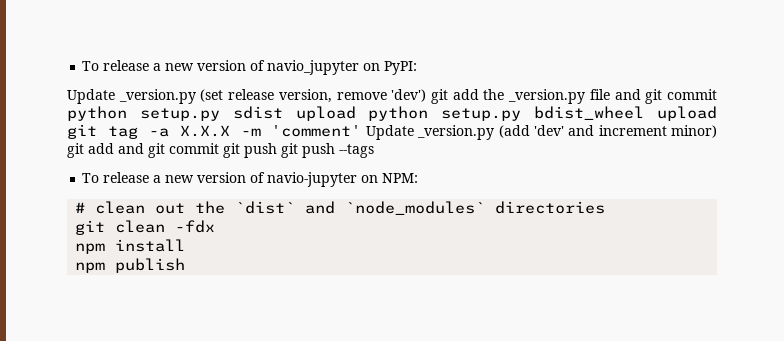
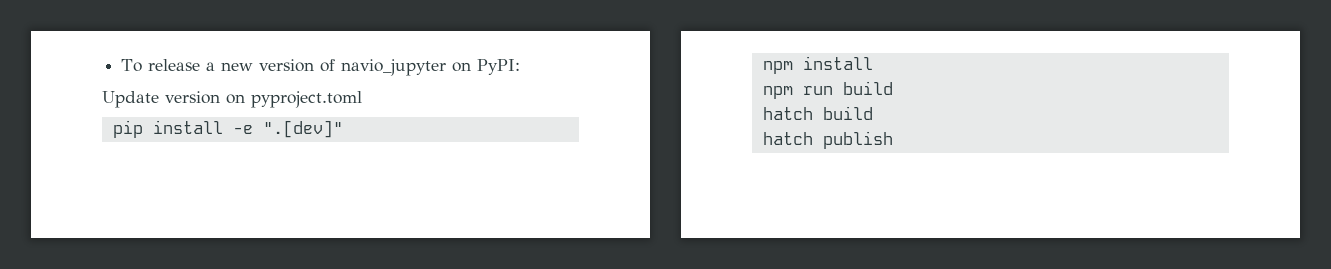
[118,89,717,104] [67,106,717,121] [67,124,717,140] [67,143,374,158] [82,172,419,187] [75,201,606,215] [75,220,216,235] [75,239,186,254] [75,262,106,273] _version.py (set release version, remove 'dev') git add the _version.py file and git commit python setup.py sdist upload python setup.py bdist_wheel upload git tag -a X.X.X -m 'comment' Update _version.py (add 'dev' and increment minor) git add and git commit git push git push --tags // To release a new version of navio-jupyter on NPM: // # clean out the `dist` and `node_modules` directories // git clean -fdx // npm install // npm -> [165,91,362,108] [112,120,343,138] [762,56,873,74] [762,81,893,99] [762,106,873,120] [762,132,813,145] version on pyproject.toml // pip install -e ".[dev]" // npm install // npm run build // hatch build // hatch

